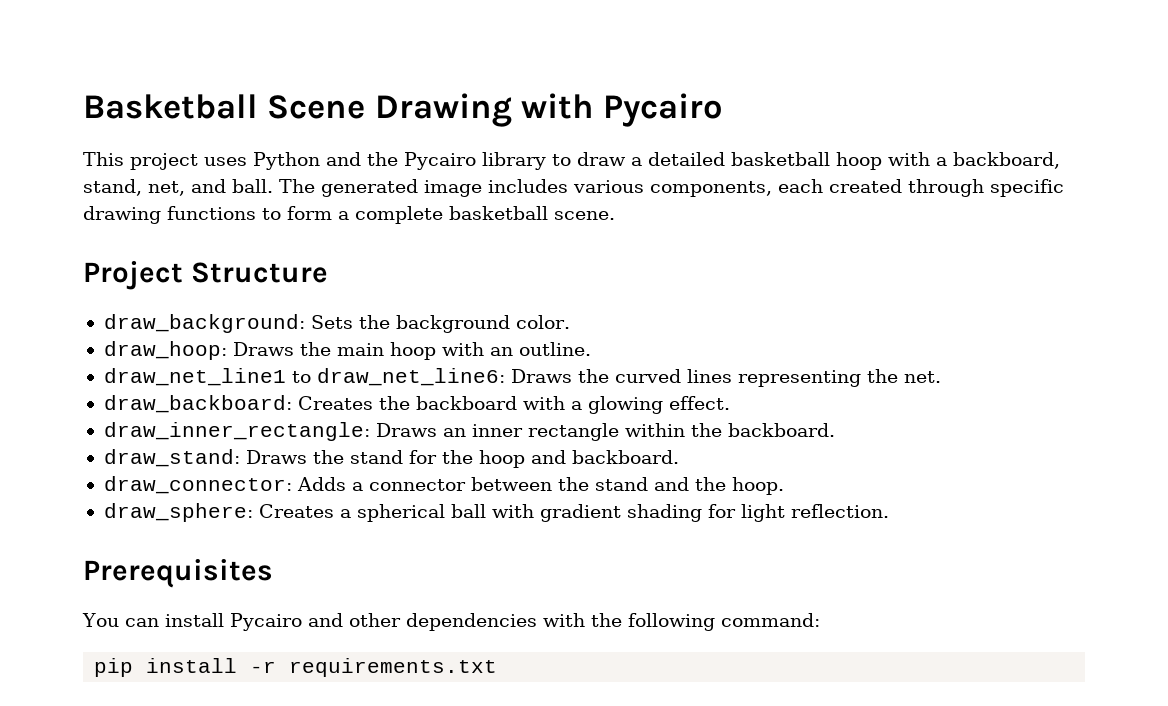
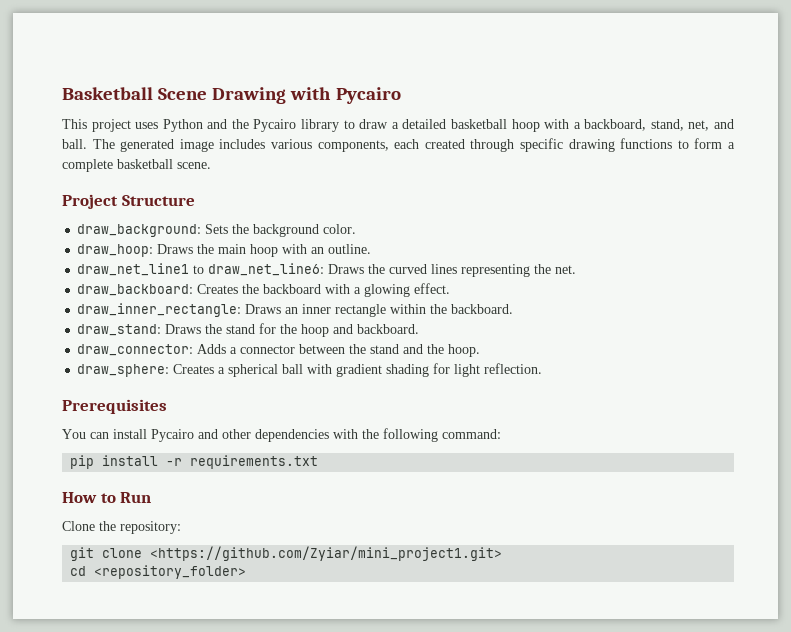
(498, 667) none -> [62,492,152,503] [62,521,181,534] [70,546,503,561] [70,565,247,579] // How to Run // Clone the repository: // git clone <https://github.com/Zyiar/mini_project1.git> // cd <repository_folder>

